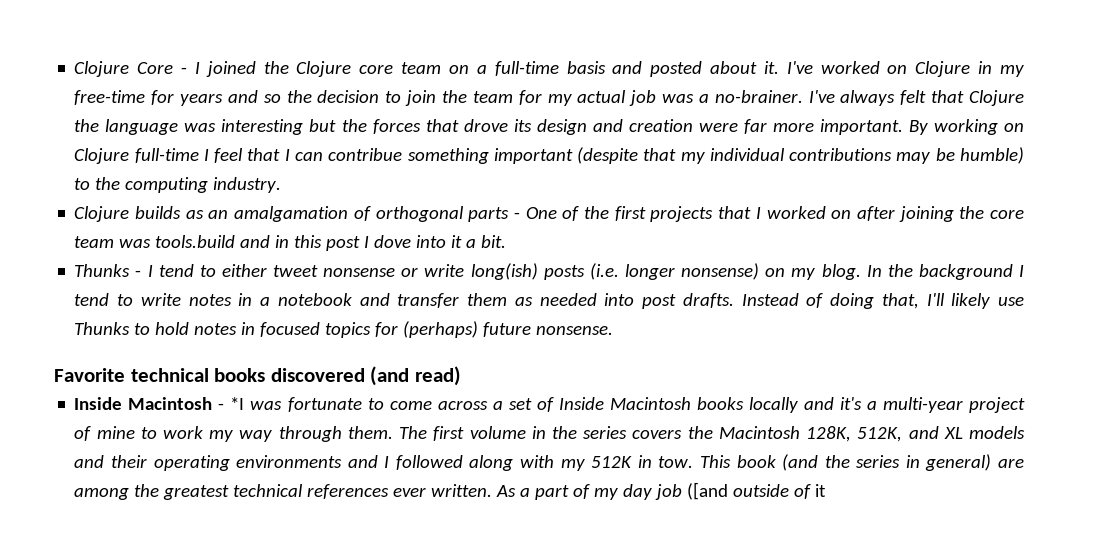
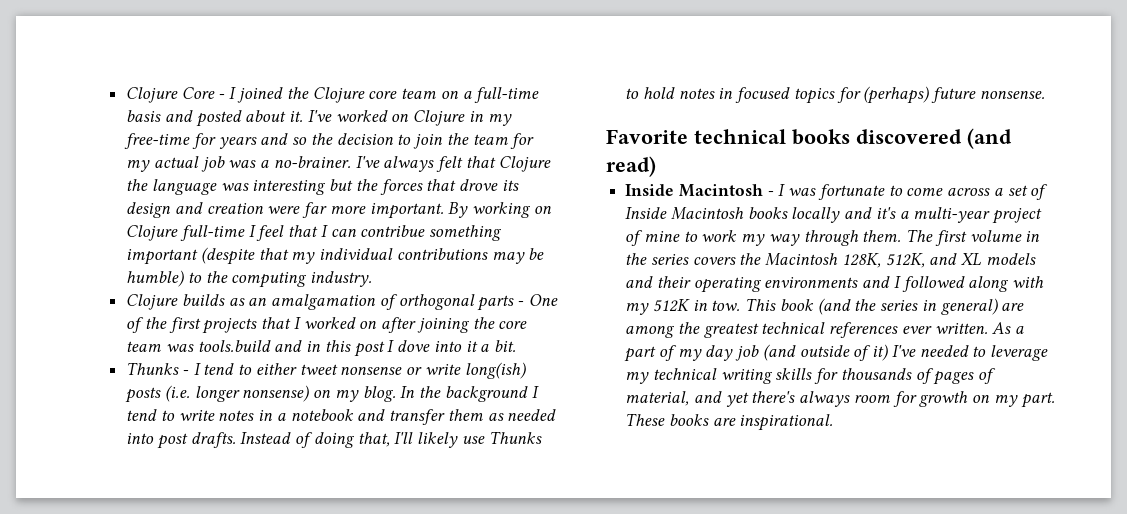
[230,397,245,410] *I -> [778,184,786,196] I
[687,482,729,500] ([and -> [762,344,796,361] (and
[815,484,827,497] it -> [872,344,1048,361] [625,368,997,385] [625,391,1055,408] [625,413,834,431] it) I've needed to leverage my technical writing skills for thousands of pages of material, and yet there's always room for growth on my part. These books are inspirational.

